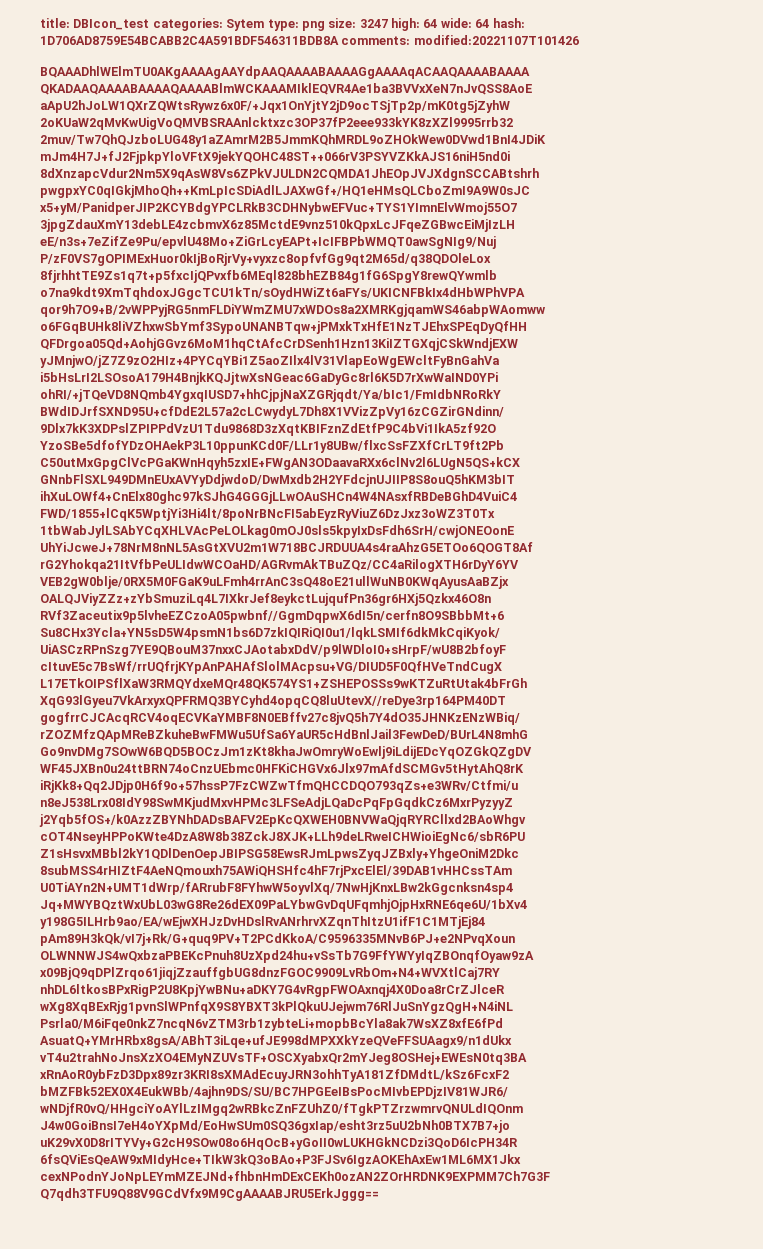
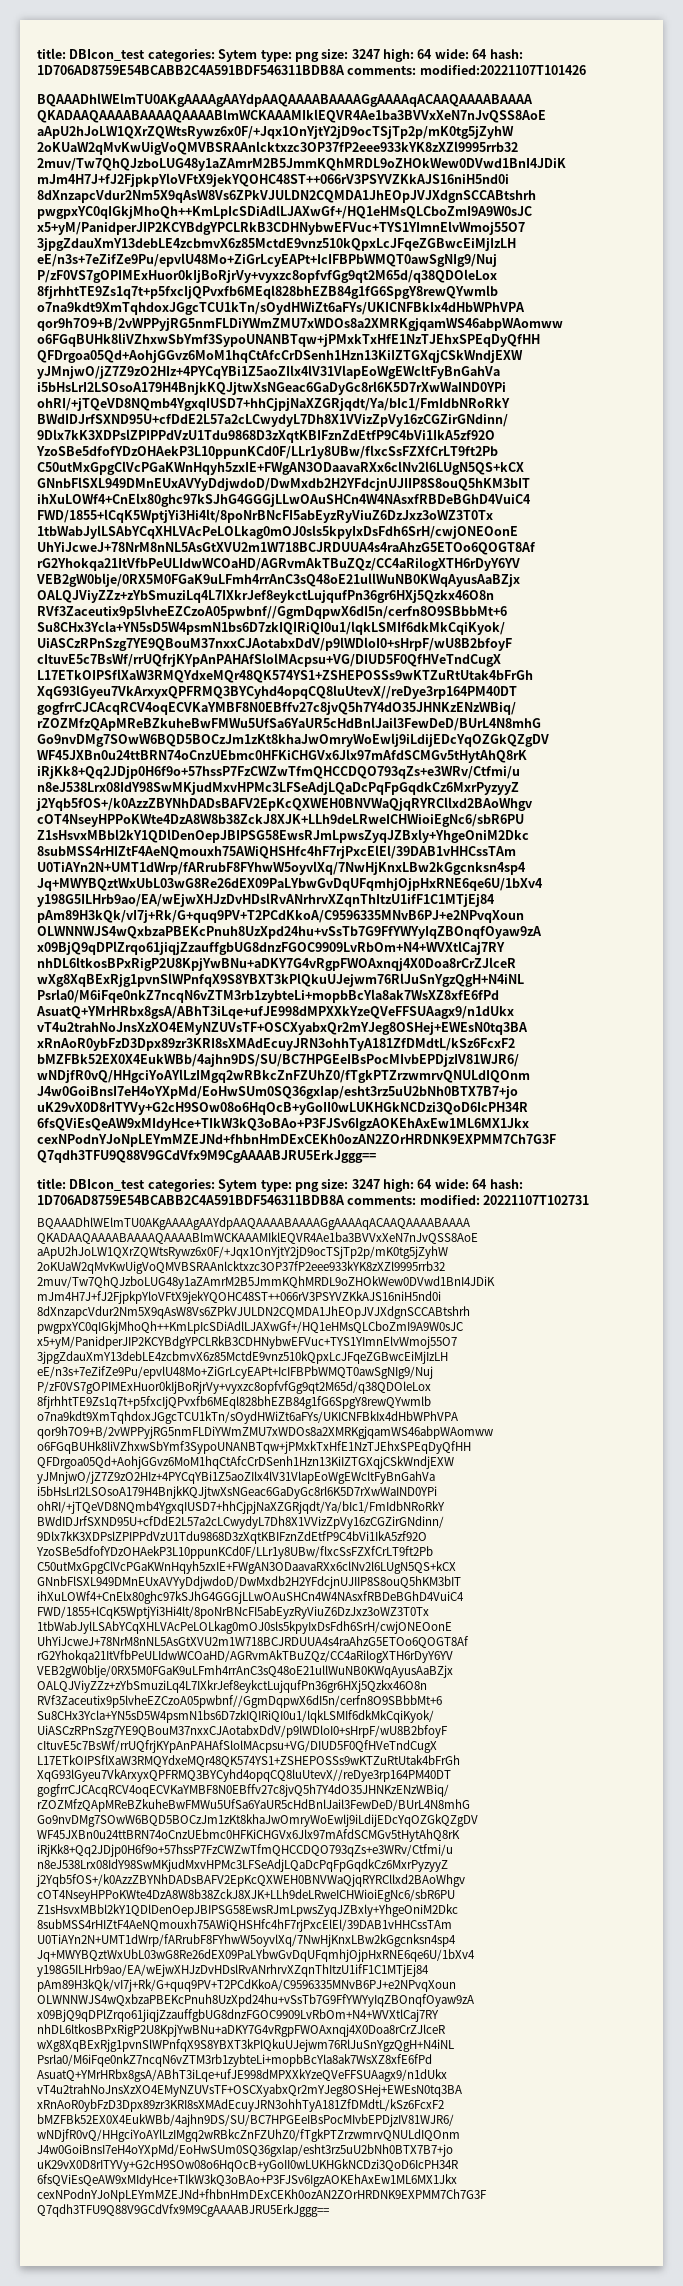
(379, 1194) none -> [37,1178,523,1192] [37,1195,590,1205] [37,1217,470,1230] [37,1232,478,1244] [37,1246,448,1259] [37,1261,445,1274] [37,1276,495,1289] [37,1291,441,1304] [37,1306,470,1319] [37,1321,463,1334] [37,1336,457,1349] [37,1351,448,1364] [37,1366,433,1379] [37,1381,431,1394] [37,1396,431,1409] [37,1411,458,1424] [37,1426,493,1439] [37,1441,471,1454] [37,1456,454,1469] [37,1471,435,1484] [37,1486,437,1499] [37,1501,445,1514] [37,1516,444,1529] [37,1531,427,1544] [36,1546,433,1559] [37,1561,456,1574] [37,1576,461,1589] [37,1591,464,1604] [37,1606,429,1619] [37,1621,452,1634] [37,1636,469,1648] [37,1650,453,1663] [37,1665,453,1678] [37,1680,427,1693] [37,1695,442,1708] [37,1710,434,1723] [37,1725,448,1738] [37,1740,437,1753] [37,1755,460,1767] [37,1769,451,1782] [37,1784,449,1797] [37,1799,470,1812] [37,1814,478,1827] [37,1829,460,1842] [37,1844,453,1857] [37,1859,448,1872] [36,1874,465,1887] [37,1889,455,1902] [37,1904,458,1917] [37,1919,452,1932] [37,1934,456,1947] [37,1949,475,1962] [37,1964,429,1977] [37,1979,456,1992] [37,1994,474,2007] [37,2009,439,2022] [37,2024,445,2037] [37,2039,454,2052] [37,2054,432,2067] [37,2069,447,2082] [37,2084,462,2097] [37,2099,444,2112] [37,2114,454,2127] [37,2129,460,2142] [37,2144,453,2157] [37,2159,458,2172] [37,2174,457,2187] [37,2189,487,2202] [37,2204,329,2217] // title: DBIcon_test categories: Sytem type: png size: 3247 high: 64 wide: 64 hash: 1D706AD8759E54BCABB2C4A591BDF546311BDB8A comments: modified: 20221107T102731 // BQAAADhlWElmTU0AKgAAAAgAAYdpAAQAAAABAAAAGgAAAAqACAAQAAAABAAAA QKADAAQAAAABAAAAQAAAABlmWCKAAAMIklEQVR4Ae1ba3BVVxXeN7nJvQSS8AoE aApU2hJoLW1QXrZQWtsRywz6x0F/+Jqx1OnYjtY2jD9ocTSjTp2p/mK0tg5jZyhW 2oKUaW2qMvKwUigVoQMVBSRAAnlcktxzc3OP37fP2eee933kYK8zXZl9995rrb32 2muv/Tw7QhQJzboLUG48y1aZAmrM2B5JmmKQhMRDL9oZHOkWew0DVwd1BnI4JDiK mJm4H7J+fJ2FjpkpYloVFtX9jekYQOHC48ST++066rV3PSYVZKkAJS16niH5nd0i 8dXnzapcVdur2Nm5X9qAsW8Vs6ZPkVJULDN2CQMDA1JhEOpJVJXdgnSCCABtshrh pwgpxYC0qIGkjMhoQh++KmLpIcSDiAdlLJAXwGf+/HQ1eHMsQLCboZmI9A9W0sJC x5+yM/PanidperJIP2KCYBdgYPCLRkB3CDHNybwEFVuc+TYS1YImnElvWmoj55O7 3jpgZdauXmY13debLE4zcbmvX6z85MctdE9vnz510kQpxLcJFqeZGBwcEiMjIzLH eE/n3s+7eZifZe9Pu/epvlU48Mo+ZiGrLcyEAPt+IcIFBPbWMQT0awSgNIg9/Nuj P/zF0VS7gOPIMExHuor0kIjBoRjrVy+vyxzc8opfvfGg9qt2M65d/q38QDOleLox 8fjrhhtTE9Zs1q7t+p5fxcIjQPvxfb6MEql828bhEZB84g1fG6SpgY8rewQYwmlb o7na9kdt9XmTqhdoxJGgcTCU1kTn/sOydHWiZt6aFYs/UKICNFBkIx4dHbWPhVPA qor9h7O9+B/2vWPPyjRG5nmFLDiYWmZMU7xWDOs8a2XMRKgjqamWS46abpWAomww o6FGqBUHk8liVZhxwSbYmf3SypoUNANBTqw+jPMxkTxHfE1NzTJEhxSPEqDyQfHH QFDrgoa05Qd+AohjGGvz6MoM1hqCtAfcCrDSenh1Hzn13KiIZTGXqjCSkWndjEXW yJMnjwO/jZ7Z9zO2HIz+4PYCqYBi1Z5aoZIlx4lV31VlapEoWgEWcltFyBnGahVa i5bHsLrI2LSOsoA179H4BnjkKQJjtwXsNGeac6GaDyGc8rl6K5D7rXwWaIND0YPi ohRI/+jTQeVD8NQmb4YgxqIUSD7+hhCjpjNaXZGRjqdt/Ya/bIc1/FmIdbNRoRkY BWdIDJrfSXND95U+cfDdE2L57a2cLCwydyL7Dh8X1VVizZpVy16zCGZirGNdinn/ 9Dlx7kK3XDPslZPIPPdVzU1Tdu9868D3zXqtKBIFznZdEtfP9C4bVi1IkA5zf92O YzoSBe5dfofYDzOHAekP3L10ppunKCd0F/LLr1y8UBw/flxcSsFZXfCrLT9ft2Pb C50utMxGpgClVcPGaKWnHqyh5zxIE+FWgAN3ODaavaRXx6clNv2l6LUgN5QS+kCX GNnbFlSXL949DMnEUxAVYyDdjwdoD/DwMxdb2H2YFdcjnUJIIP8S8ouQ5hKM3bIT ihXuLOWf4+CnElx80ghc97kSJhG4GGGjLLwOAuSHCn4W4NAsxfRBDeBGhD4VuiC4 FWD/1855+lCqK5WptjYi3Hi4lt/8poNrBNcFI5abEyzRyViuZ6DzJxz3oWZ3T0Tx 1tbWabJylLSAbYCqXHLVAcPeLOLkag0mOJ0sls5kpyIxDsFdh6SrH/cwjONEOonE UhYiJcweJ+78NrM8nNL5AsGtXVU2m1W718BCJRDUUA4s4raAhzG5ETOo6QOGT8Af rG2Yhokqa21ItVfbPeULIdwWCOaHD/AGRvmAkTBuZQz/CC4aRilogXTH6rDyY6YV VEB2gW0blje/0RX5M0FGaK9uLFmh4rrAnC3sQ48oE21ullWuNB0KWqAyusAaBZjx OALQJViyZZz+zYbSmuziLq4L7IXkrJef8eykctLujqufPn36gr6HXj5Qzkx46O8n RVf3Zaceutix9p5lvheEZCzoA05pwbnf//GgmDqpwX6dI5n/cerfn8O9SBbbMt+6 Su8CHx3Ycla+YN5sD5W4psmN1bs6D7zkIQIRiQI0u1/lqkLSMIf6dkMkCqiKyok/ UiASCzRPnSzg7YE9QBouM37nxxCJAotabxDdV/p9lWDloI0+sHrpF/wU8B2bfoyF cItuvE5c7BsWf/rrUQfrjKYpAnPAHAfSlolMAcpsu+VG/DIUD5F0QfHVeTndCugX L17ETkOIPSflXaW3RMQYdxeMQr48QK574YS1+ZSHEPOSSs9wKTZuRtUtak4bFrGh XqG93lGyeu7VkArxyxQPFRMQ3BYCyhd4opqCQ8luUtevX//reDye3rp164PM40DT gogfrrCJCAcqRCV4oqECVKaYMBF8N0EBffv27c8jvQ5h7Y4dO35JHNKzENzWBiq/ rZOZMfzQApMReBZkuheBwFMWu5UfSa6YaUR5cHdBnlJail3FewDeD/BUrL4N8mhG Go9nvDMg7SOwW6BQD5BOCzJm1zKt8khaJwOmryWoEwlj9iLdijEDcYqOZGkQZgDV WF45JXBn0u24ttBRN74oCnzUEbmc0HFKiCHGVx6Jlx97mAfdSCMGv5tHytAhQ8rK iRjKk8+Qq2JDjp0H6f9o+57hssP7FzCWZwTfmQHCCDQO793qZs+e3WRv/Ctfmi/u n8eJ538Lrx08IdY98SwMKjudMxvHPMc3LFSeAdjLQaDcPqFpGqdkCz6MxrPyzyyZ j2Yqb5fOS+/k0AzzZBYNhDADsBAFV2EpKcQXWEH0BNVWaQjqRYRCllxd2BAoWhgv cOT4NseyHPPoKWte4DzA8W8b38ZckJ8XJK+LLh9deLRweICHWioiEgNc6/sbR6PU Z1sHsvxMBbl2kY1QDlDenOepJBIPSG58EwsRJmLpwsZyqJZBxly+YhgeOniM2Dkc 8subMSS4rHIZtF4AeNQmouxh75AWiQHSHfc4hF7rjPxcElEl/39DAB1vHHCssTAm U0TiAYn2N+UMT1dWrp/fARrubF8FYhwW5oyvlXq/7NwHjKnxLBw2kGgcnksn4sp4 Jq+MWYBQztWxUbL03wG8Re26dEX09PaLYbwGvDqUFqmhjOjpHxRNE6qe6U/1bXv4 y198G5ILHrb9ao/EA/wEjwXHJzDvHDslRvANrhrvXZqnThItzU1ifF1C1MTjEj84 pAm89H3kQk/vI7j+Rk/G+quq9PV+T2PCdKkoA/C9596335MNvB6PJ+e2NPvqXoun OLWNNWJS4wQxbzaPBEKcPnuh8UzXpd24hu+vSsTb7G9FfYWYyIqZBOnqfOyaw9zA x09BjQ9qDPlZrqo61jiqjZzauffgbUG8dnzFGOC9909LvRbOm+N4+WVXtlCaj7RY nhDL6ltkosBPxRigP2U8KpjYwBNu+aDKY7G4vRgpFWOAxnqj4X0Doa8rCrZJlceR wXg8XqBExRjg1pvnSlWPnfqX9S8YBXT3kPlQkuUJejwm76RlJuSnYgzQgH+N4iNL Psrla0/M6iFqe0nkZ7ncqN6vZTM3rb1zybteLi+mopbBcYla8ak7WsXZ8xfE6fPd AsuatQ+YMrHRbx8gsA/ABhT3iLqe+ufJE998dMPXXkYzeQVeFFSUAagx9/n1dUkx vT4u2trahNoJnsXzXO4EMyNZUVsTF+OSCXyabxQr2mYJeg8OSHej+EWEsN0tq3BA xRnAoR0ybFzD3Dpx89zr3KRI8sXMAdEcuyJRN3ohhTyA181ZfDMdtL/kSz6FcxF2 bMZFBk52EX0X4EukWBb/4ajhn9DS/SU/BC7HPGEeIBsPocMIvbEPDjzIV81WJR6/ wNDjfR0vQ/HHgciYoAYlLzIMgq2wRBkcZnFZUhZ0/fTgkPTZrzwmrvQNULdIQOnm J4w0GoiBnsI7eH4oYXpMd/EoHwSUm0SQ36gxIap/esht3rz5uU2bNh0BTX7B7+jo uK29vX0D8rITYVy+G2cH9SOw08o6HqOcB+yGoII0wLUKHGkNCDzi3QoD6IcPH34R 6fsQViEsQeAW9xMIdyHce+TIkW3kQ3oBAo+P3FJSv6IgzAOKEhAxEw1ML6MX1Jkx cexNPodnYJoNpLEYmMZEJNd+fhbnHmDExCEKh0ozAN2ZOrHRDNK9EXPMM7Ch7G3F Q7qdh3TFU9Q88V9GCdVfx9M9CgAAAABJRU5ErkJggg==

